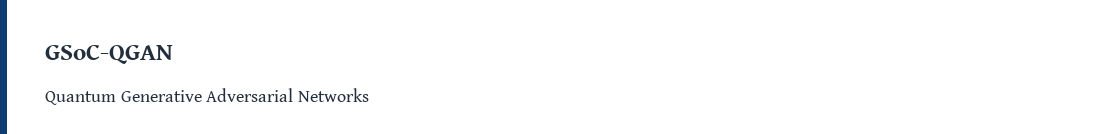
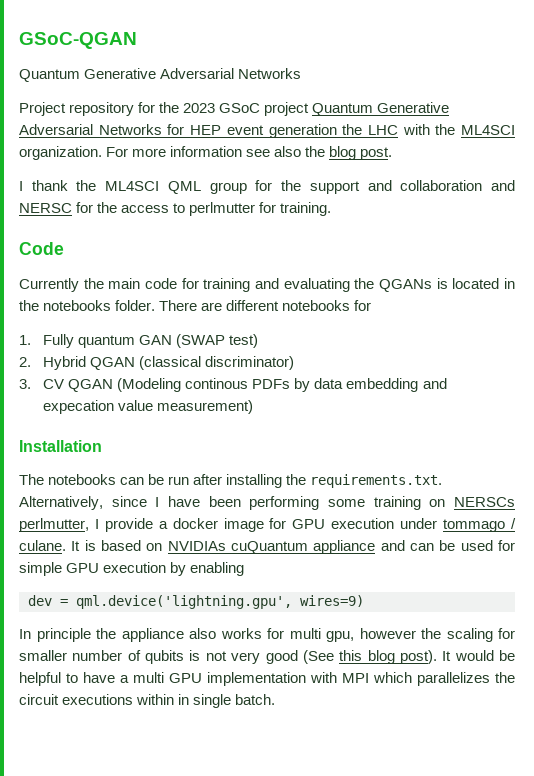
(370, 95) none -> [19,102,450,116] [19,124,515,138] [19,146,393,160] [19,180,515,194] [19,202,332,216] [19,242,64,255] [19,278,516,292] [19,300,372,311] [19,334,259,348] [19,356,295,370] [19,378,447,392] [43,400,254,414] [19,440,102,452] [19,474,443,488] [19,496,515,510] [19,518,517,532] [19,540,515,554] [19,562,245,576] [28,595,364,609] [19,628,515,642] [19,650,515,664] [19,672,515,686] [19,694,276,708] // Project repository for the 2023 GSoC project Quantum Generative Adversarial Networks for HEP event generation the LHC with the ML4SCI organization. For more information see also the blog post. // I thank the ML4SCI QML group for the support and collaboration and NERSC for the access to perlmutter for training. // Code // Currently the main code for training and evaluating the QGANs is located in the notebooks folder. There are different notebooks for // 1. Fully quantum GAN (SWAP test) // 2. Hybrid QGAN (classical discriminator) // 3. CV QGAN (Modeling continous PDFs by data embedding and expecation value measurement) // Installation // The notebooks can be run after installing the requirements.txt. Alternatively, since I have been performing some training on NERSCs perlmutter, I provide a docker image for GPU execution under tommago / culane. It is based on NVIDIAs cuQuantum appliance and can be used for simple GPU execution by enabling // dev = qml.device('lightning.gpu', wires=9) // In principle the appliance also works for multi gpu, however the scaling for smaller number of qubits is not very good (See this blog post). It would be helpful to have a multi GPU implementation with MPI which parallelizes the circuit executions within in single batch.

